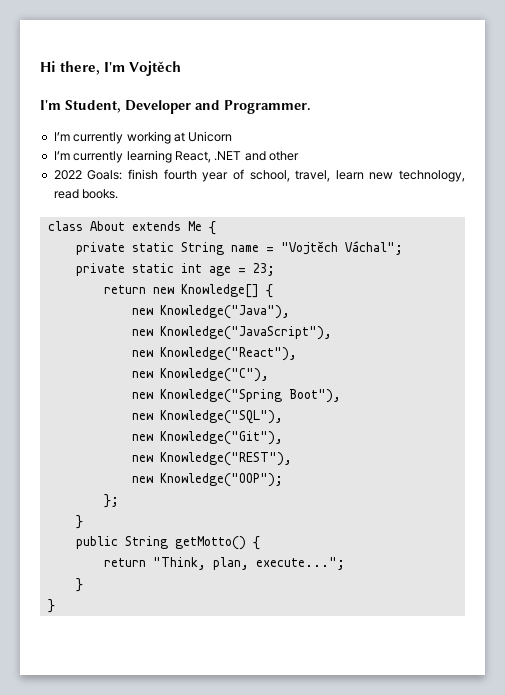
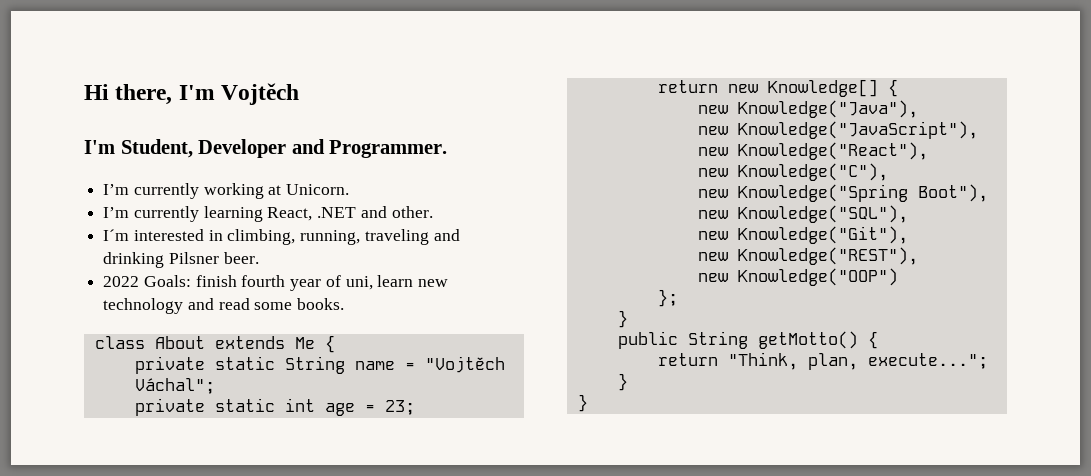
[188,131,233,142] Unicorn -> [286,184,350,195] Unicorn.
[269,151,299,161] other -> [391,206,433,218] [103,229,460,245] [103,252,259,268] other. // I´m interested in climbing, running, traveling and drinking Pilsner beer.
[249,170,465,182] [53,189,79,199] school, travel, learn new technology, read -> [345,275,449,290] [103,298,293,314] uni, learn new technology and read some
[159,473,283,487] Knowledge("OOP"); -> [737,268,898,286] Knowledge("OOP")

